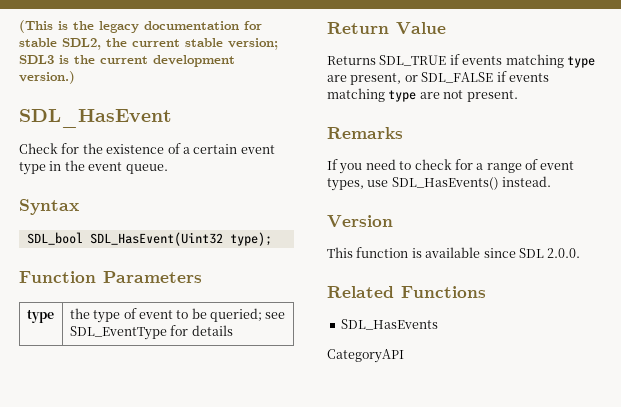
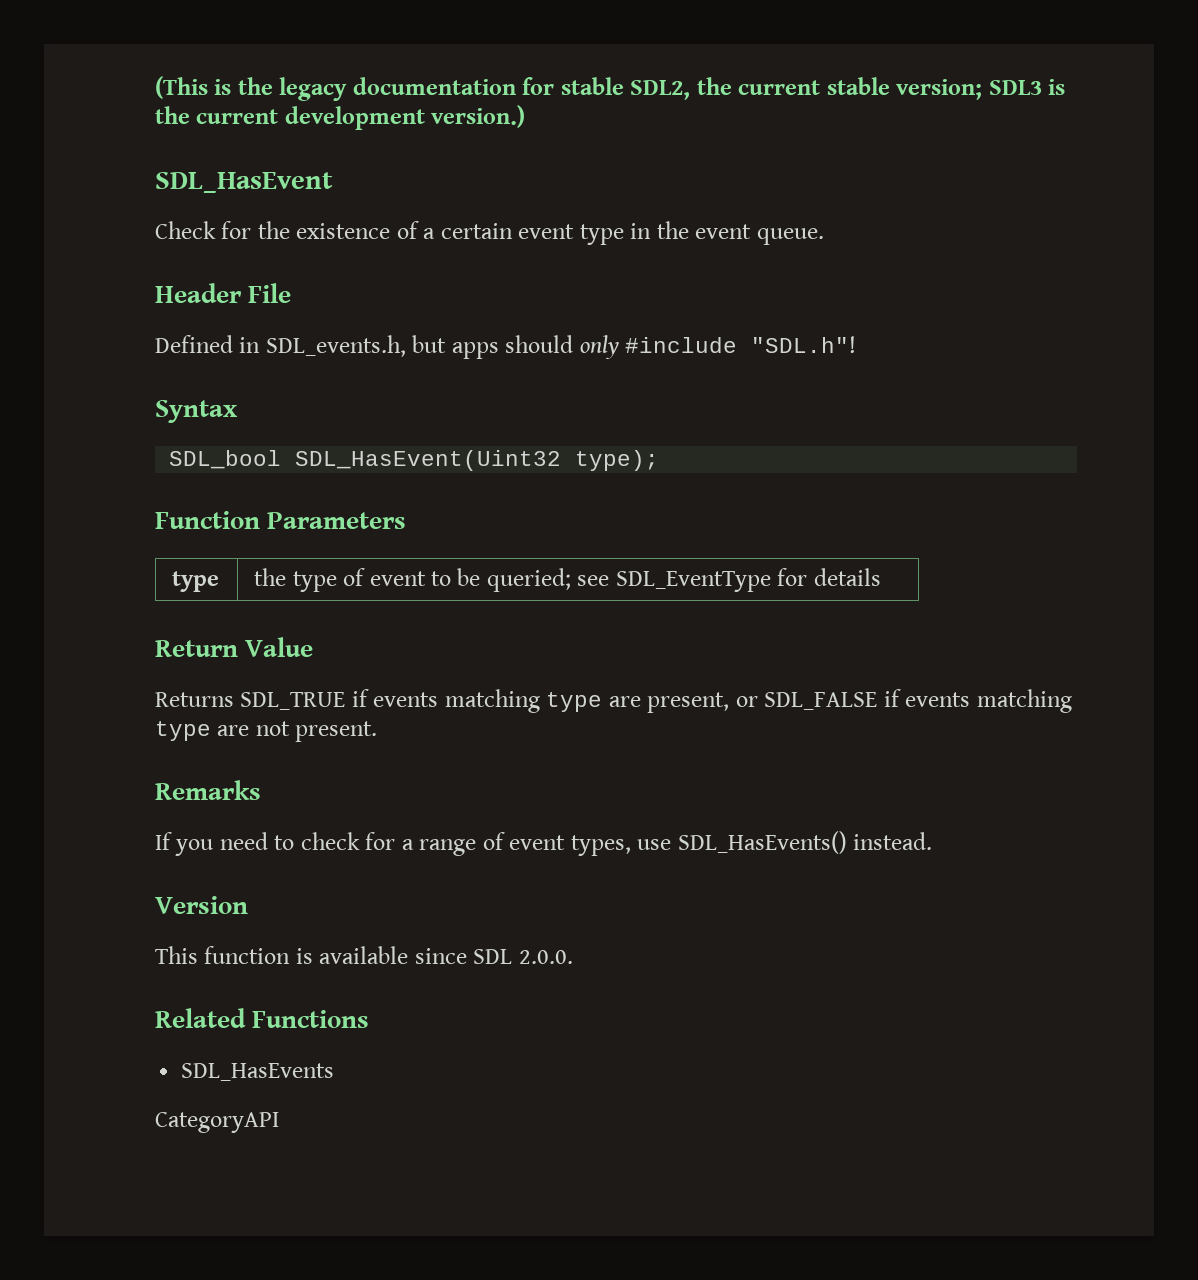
(168, 169) none -> [155,283,292,303] [155,335,857,359] // Header File // Defined in SDL_events.h, but apps should only #include "SDL.h"!

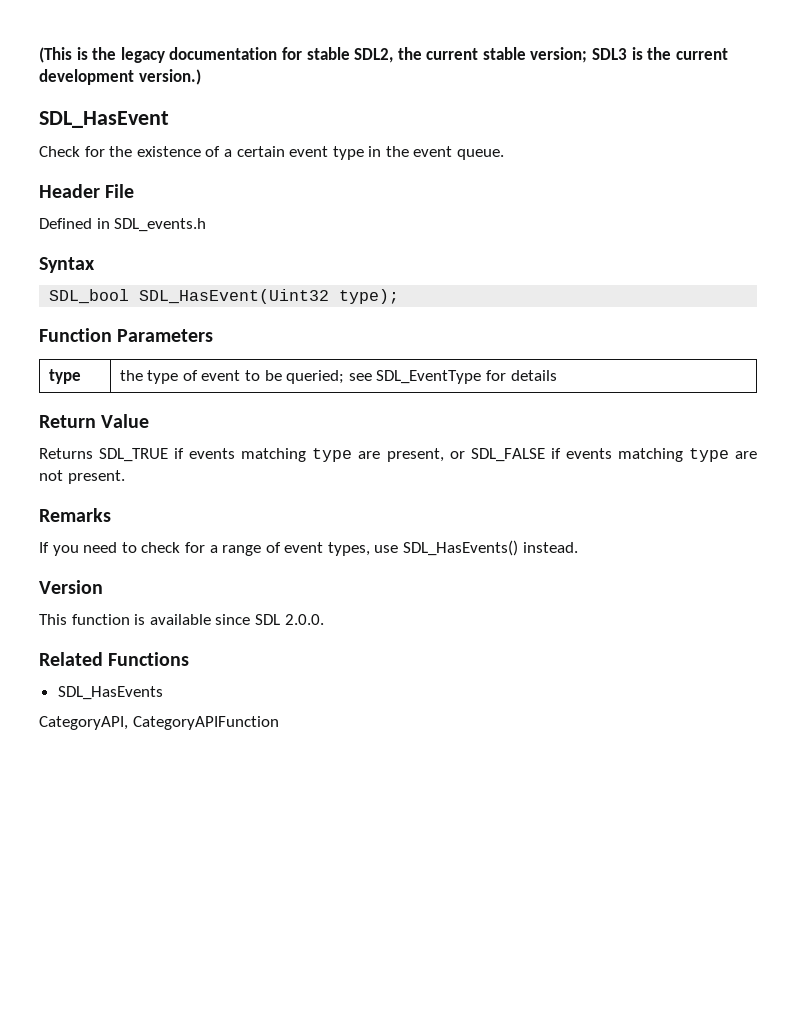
[265,335,857,359] SDL_events.h, but apps should only #include "SDL.h"! -> [114,218,207,232] SDL_events.h
[155,1112,279,1133] CategoryAPI -> [39,716,279,730] CategoryAPI, CategoryAPIFunction

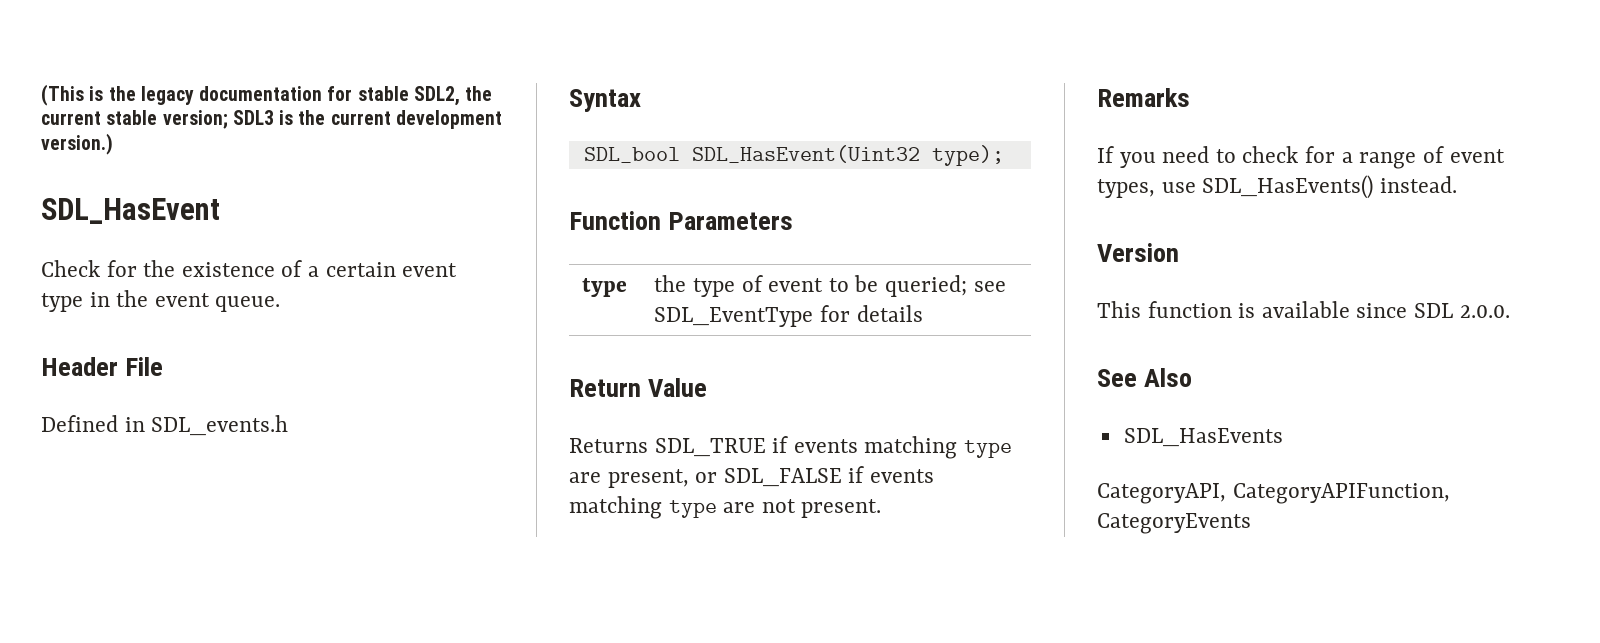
[39,652,190,666] Related Functions -> [1097,368,1193,387] See Also
[132,716,279,730] CategoryAPIFunction -> [1232,483,1450,504] [1097,513,1251,534] CategoryAPIFunction, CategoryEvents

